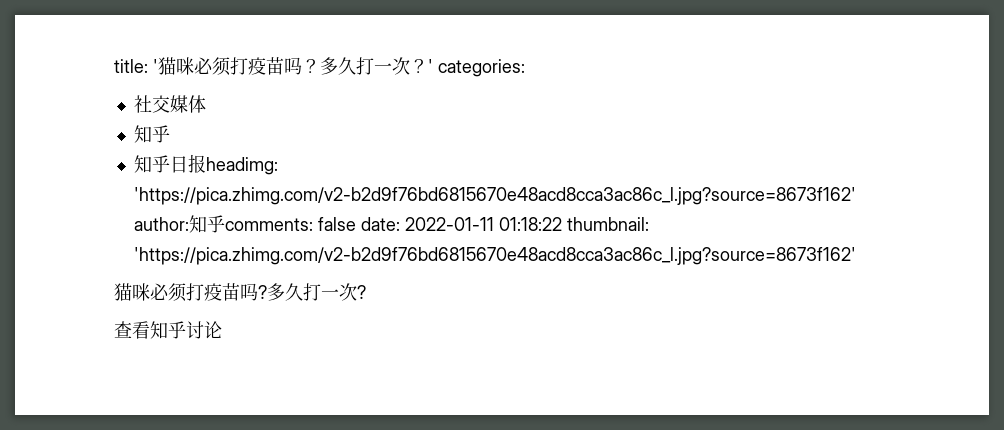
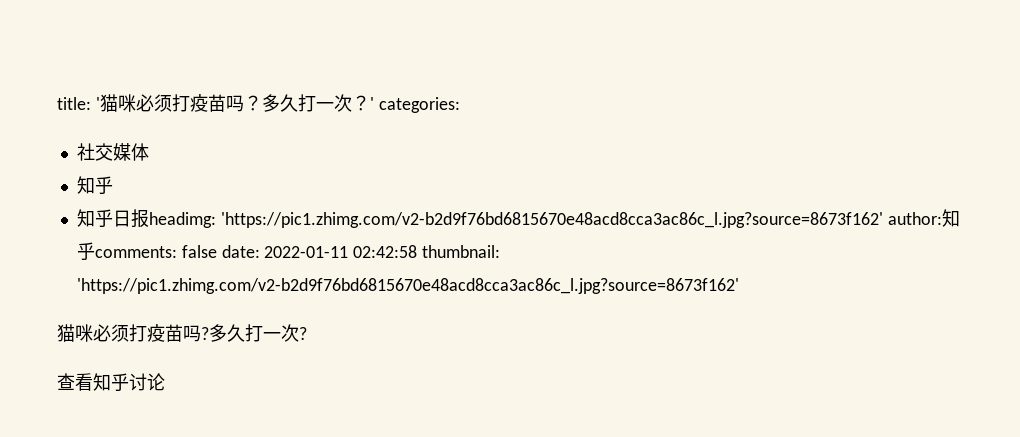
[133,187,856,205] 'https://pica.zhimg.com/v2-b2d9f76bd6815670e48acd8cca3ac86c_l.jpg?source=8673f162' -> [220,212,883,228] 'https://pic1.zhimg.com/v2-b2d9f76bd6815670e48acd8cca3ac86c_l.jpg?source=8673f162'
[498,217,649,231] [133,247,856,265] 01:18:22 thumbnail: 'https://pica.zhimg.com/v2-b2d9f76bd6815670e48acd8cca3ac86c_l.jpg?source=8673f162' -> [353,245,501,258] [76,278,739,294] 02:42:58 thumbnail: 'https://pic1.zhimg.com/v2-b2d9f76bd6815670e48acd8cca3ac86c_l.jpg?source=8673f162'

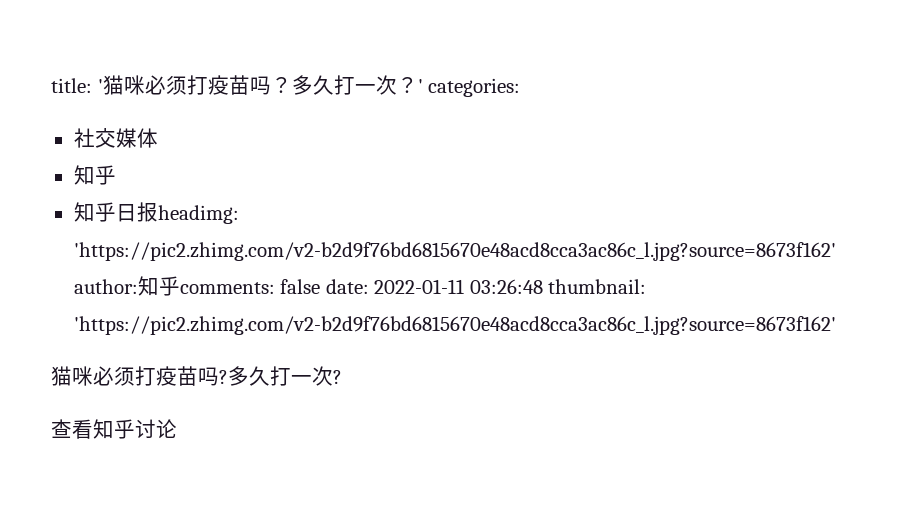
[220,212,883,228] 'https://pic1.zhimg.com/v2-b2d9f76bd6815670e48acd8cca3ac86c_l.jpg?source=8673f162' -> [73,242,836,261] 'https://pic2.zhimg.com/v2-b2d9f76bd6815670e48acd8cca3ac86c_l.jpg?source=8673f162'
[353,245,501,258] [76,278,739,294] 02:42:58 thumbnail: 'https://pic1.zhimg.com/v2-b2d9f76bd6815670e48acd8cca3ac86c_l.jpg?source=8673f162' -> [469,279,647,294] [73,316,836,335] 03:26:48 thumbnail: 'https://pic2.zhimg.com/v2-b2d9f76bd6815670e48acd8cca3ac86c_l.jpg?source=8673f162'

